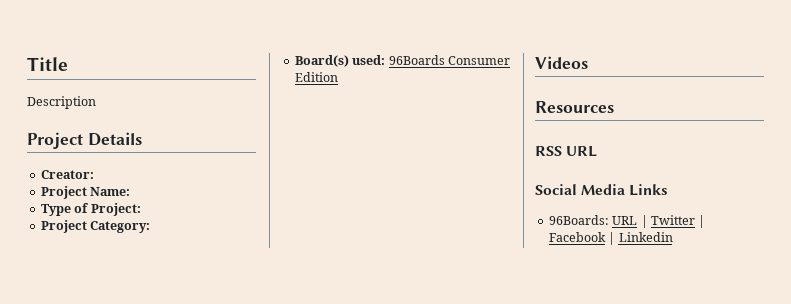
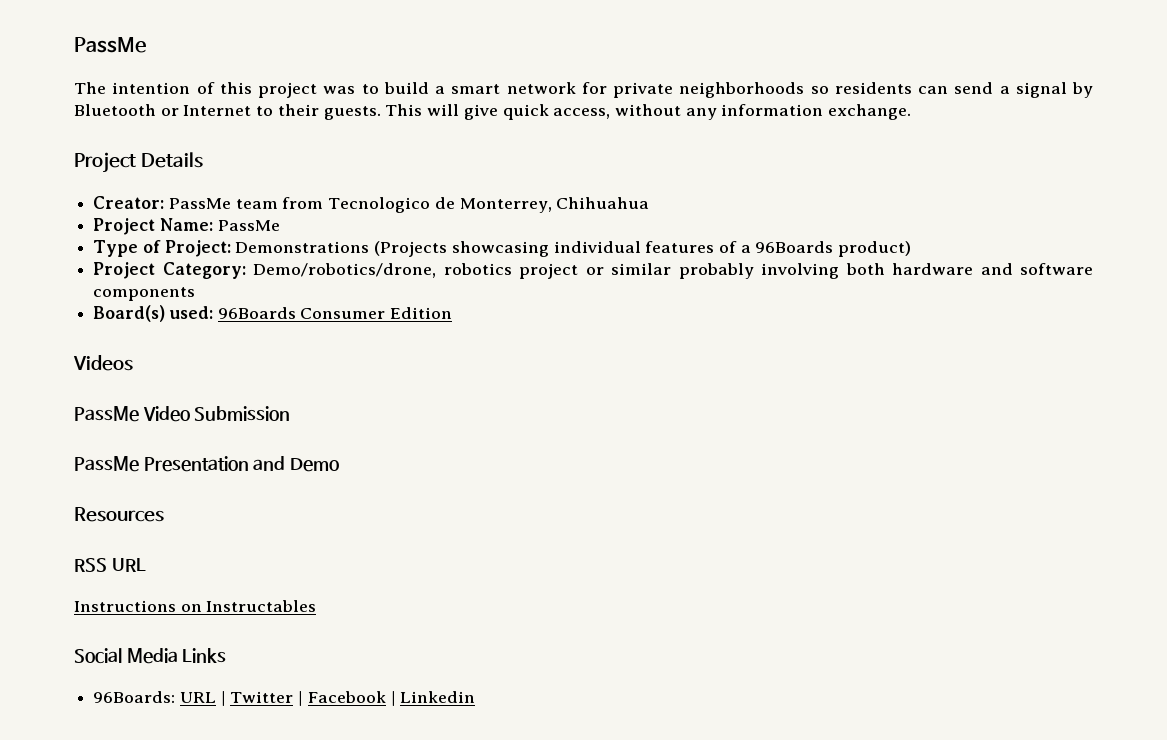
[27,57,68,71] [27,96,96,109] [27,132,142,149] [40,170,94,179] Title // Description // Project Details // Creator: -> [74,37,146,53] [74,82,1093,98] [74,104,912,120] [74,152,203,173] [93,196,650,213] PassMe // The intention of this project was to build a smart network for private neighborhoods so residents can send a signal by Bluetooth or Internet to their guests. This will give quick access, without any information exchange. // Project Details // Creator: PassMe team from Tecnologico de Monterrey, Chihuahua
(131, 191) none -> [217,220,280,231] PassMe
[40,220,151,233] // Project Category: -> [235,241,912,257] [93,262,1093,279] [93,287,196,301] Demonstrations (Projects showcasing individual features of a 96Boards product) // Project Category: Demo/robotics/drone, robotics project or similar probably involving both hardware and software components
(588, 62) none -> [74,406,291,422] [74,456,340,472] // PassMe Video Submission // PassMe Presentation and Demo
(598, 151) none -> [74,600,317,612] // Instructions on Instructables

